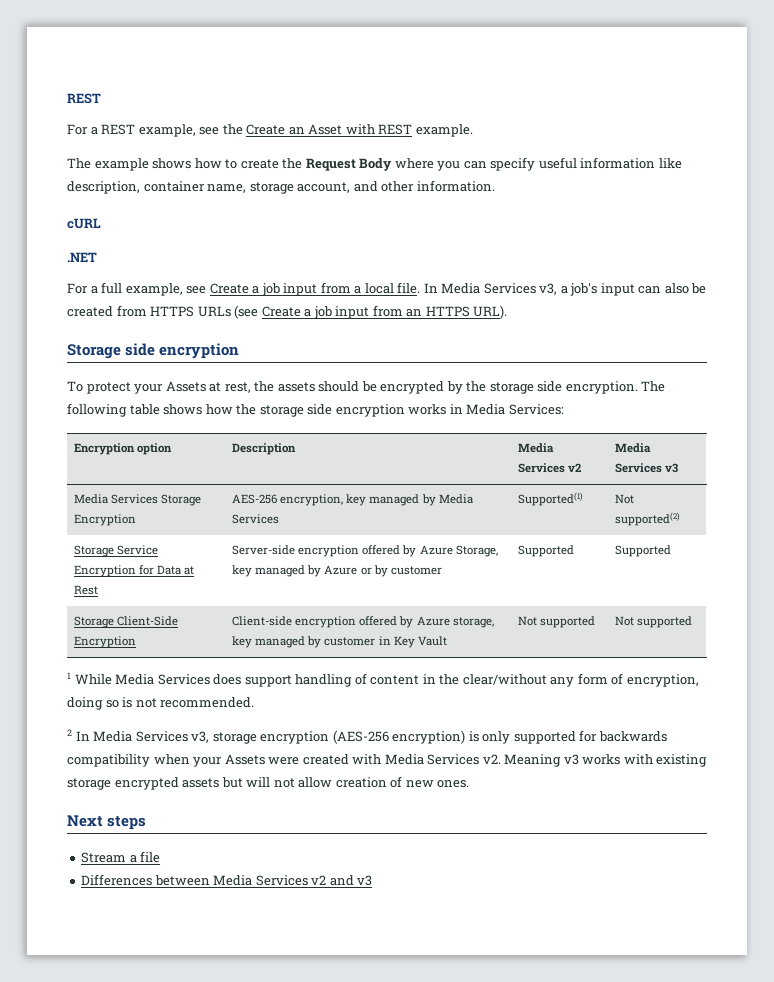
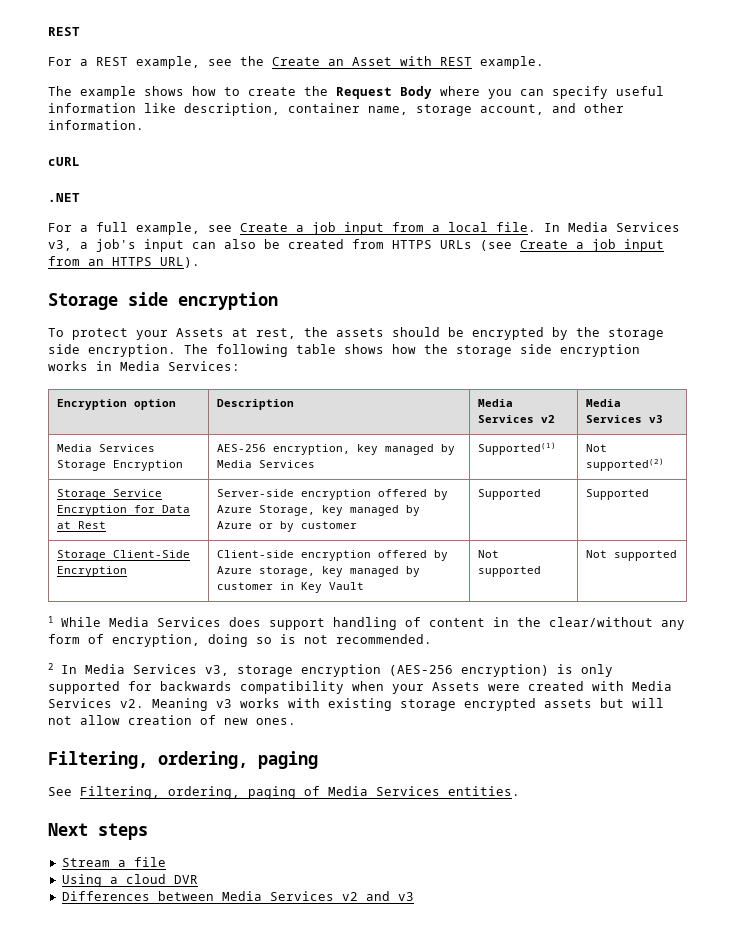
(470, 784) none -> [48,751,318,769] [48,786,520,799] // Filtering, ordering, paging // See Filtering, ordering, paging of Media Services entities.
(161, 857) none -> [61,874,198,887] // Using a cloud DVR

